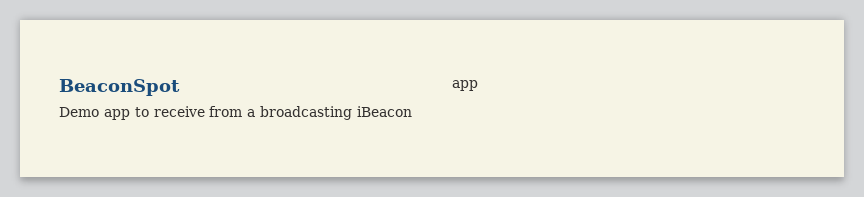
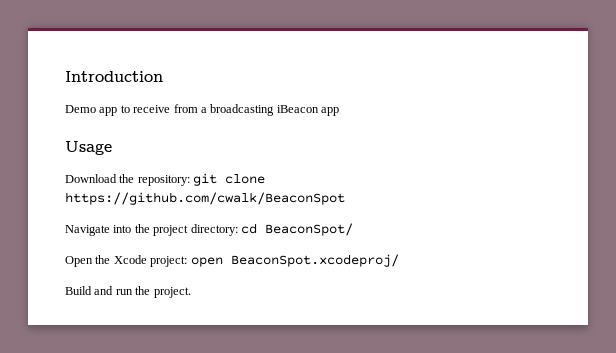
[59,79,180,96] BeaconSpot -> [65,71,163,82] Introduction
(478, 85) none -> [65,141,112,155] [65,173,266,186] [65,192,345,205] [65,223,353,236] [65,254,399,267] [65,286,191,298] // Usage // Download the repository: git clone https://github.com/cwalk/BeaconSpot // Navigate into the project directory: cd BeaconSpot/ // Open the Xcode project: open BeaconSpot.xcodeproj/ // Build and run the project.

